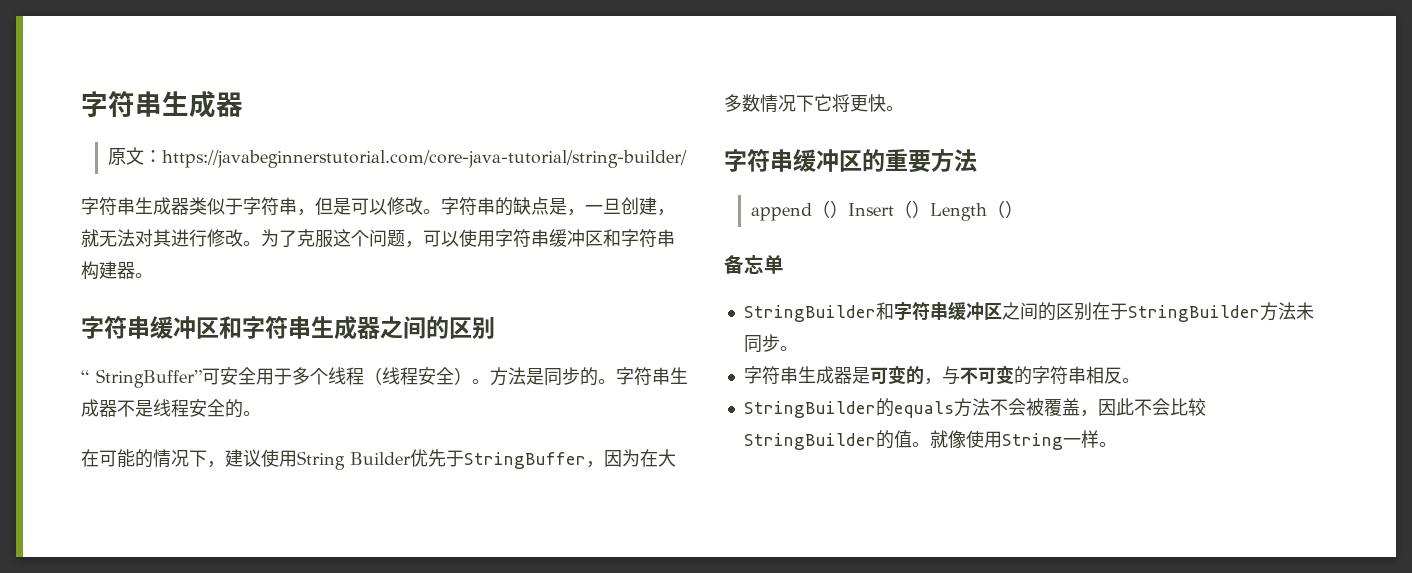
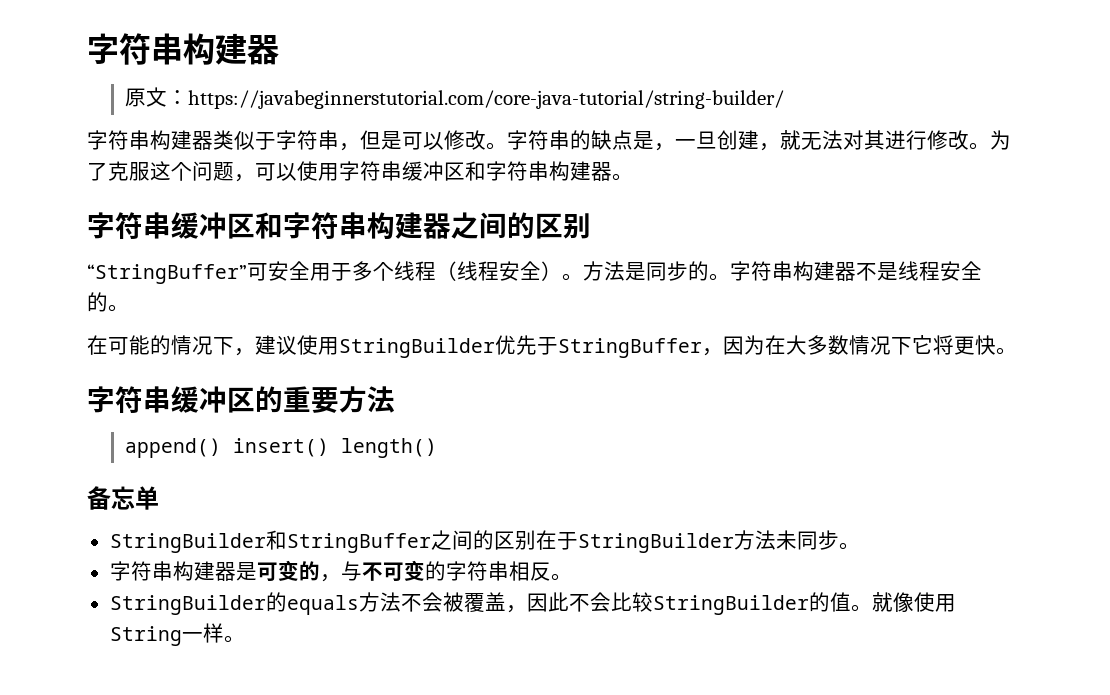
[81,91,216,118] 字符串生成 -> [87,33,247,65] 字符串构建
[135,197,171,215] 生成 -> [150,130,192,150] 构建
[311,316,357,340] 生成 -> [367,212,423,240] 构建
[81,369,202,388] “ StringBuffer” -> [87,264,247,284] “StringBuffer”
[670,367,688,384] [81,399,99,417] 生成 -> [793,261,835,281] 构建
[297,451,411,470] String Builder -> [339,338,495,358] StringBuilder
[750,200,1023,221] append（）Insert（）Length（） -> [125,438,438,458] append() insert() length()
[893,302,1002,320] 字符串缓冲区 -> [286,533,431,553] StringBuffer
[797,366,834,384] 生成 -> [172,561,215,581] 构建

